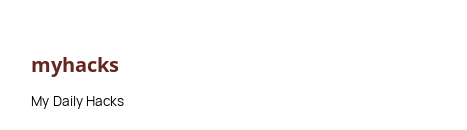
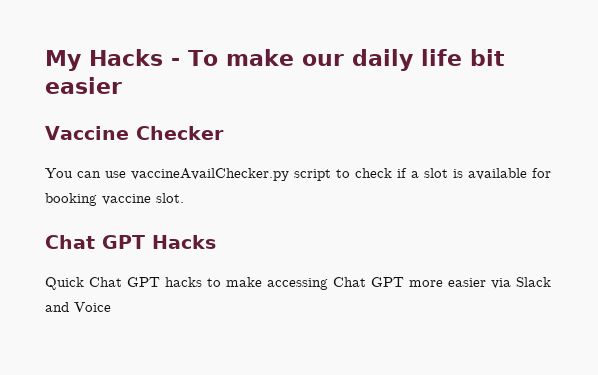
[31,57,119,77] [31,96,125,109] myhacks // My Daily Hacks -> [45,49,505,71] [45,77,122,94] [45,126,224,140] [45,168,551,181] [45,193,184,206] [45,235,216,249] [45,277,551,290] [45,302,111,312] My Hacks - To make our daily life bit easier // Vaccine Checker // You can use vaccineAvailChecker.py script to check if a slot is available for booking vaccine slot. // Chat GPT Hacks // Quick Chat GPT hacks to make accessing Chat GPT more easier via Slack and Voice

